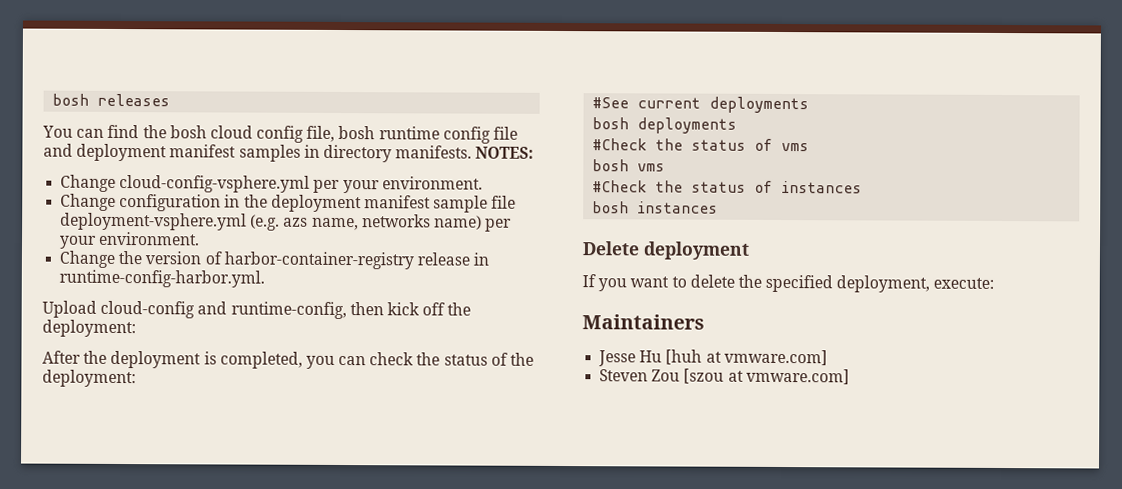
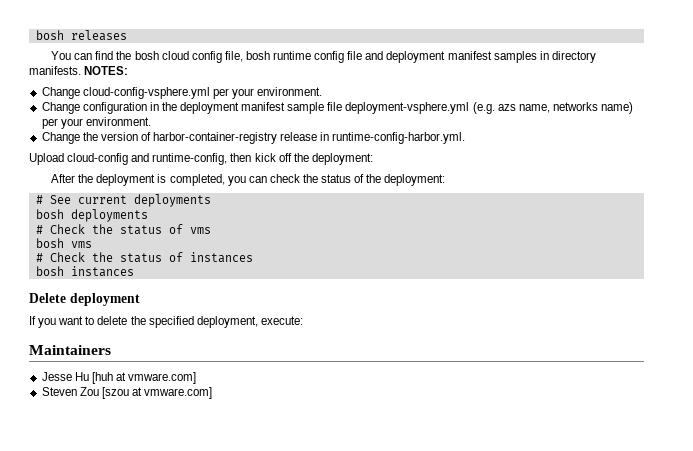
[592,97,630,109] #See -> [35,195,71,204] # See
[592,138,648,151] #Check -> [35,224,85,234] # Check
[592,180,648,193] #Check -> [35,252,85,262] # Check

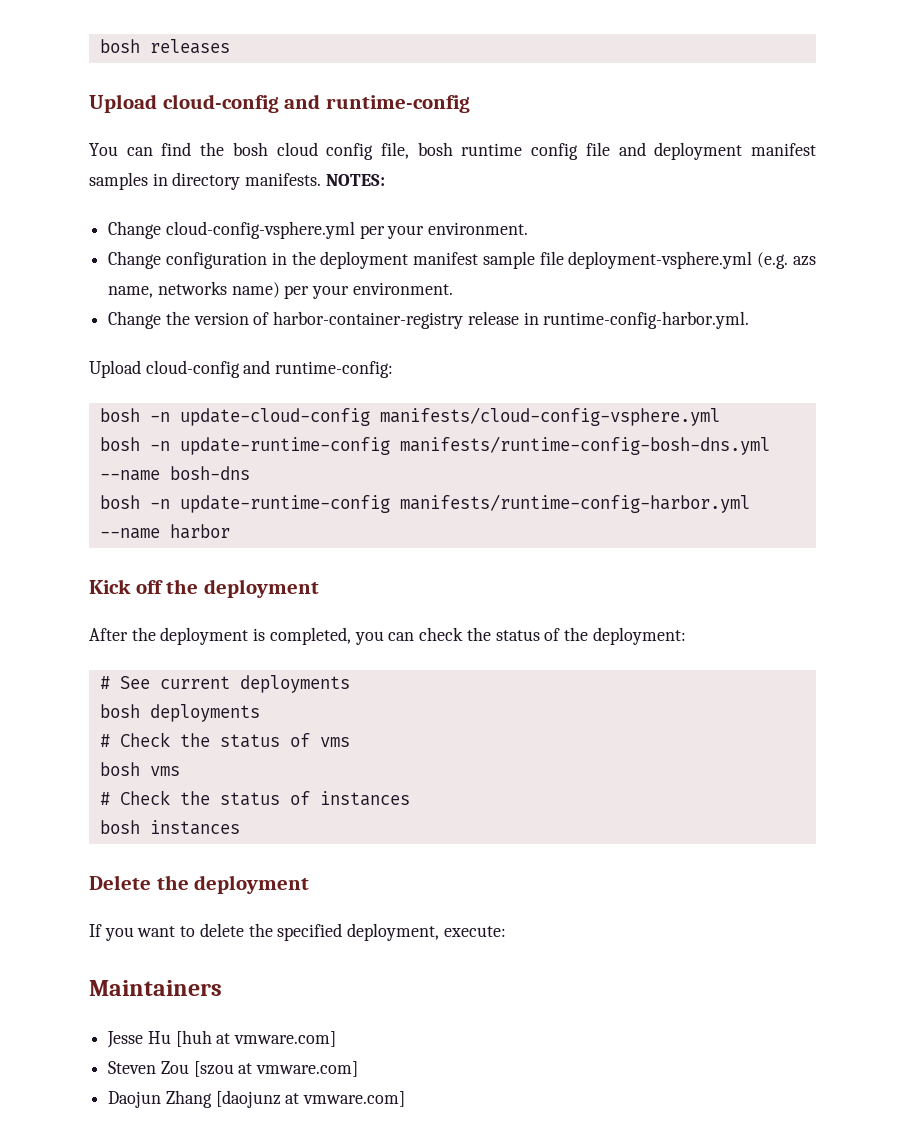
(127, 35) none -> [89,94,470,113] // Upload cloud-config and runtime-config
[152,153,276,165] runtime-config, then kick -> [275,361,394,378] [99,407,720,426] [99,436,770,455] [99,466,250,481] [99,494,750,513] [99,524,230,539] [89,579,131,594] runtime-config: // bosh -n update-cloud-config manifests/cloud-config-vsphere.yml // bosh -n update-runtime-config manifests/runtime-config-bosh-dns.yml --name bosh-dns // bosh -n update-runtime-config manifests/runtime-config-harbor.yml --name harbor // Kick
[311,153,373,165] deployment: -> [203,579,319,598] deployment
(66, 298) none -> [156,875,189,890] the
(213, 393) none -> [108,1090,406,1108] // Daojun Zhang [daojunz at vmware.com]

